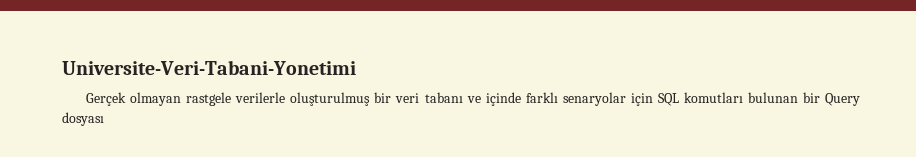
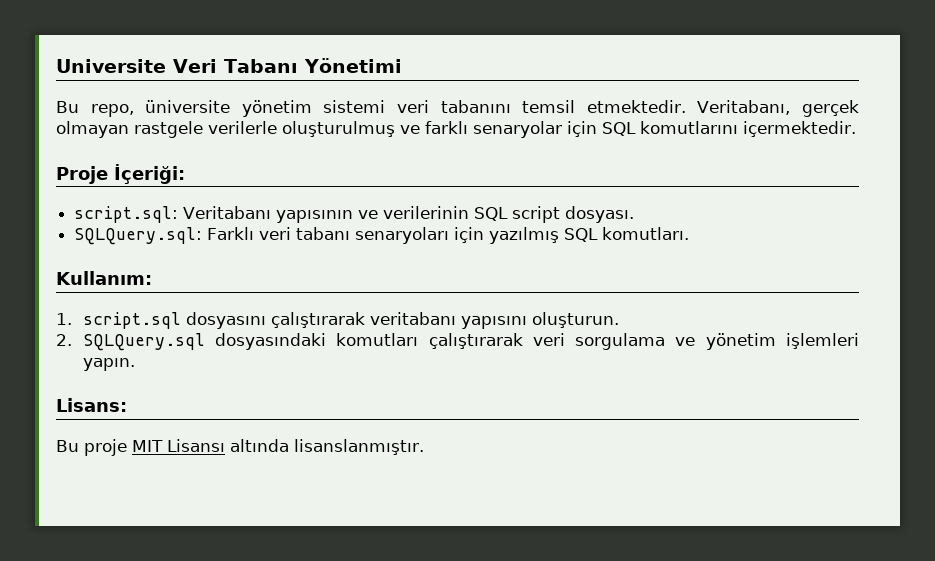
[62,60,356,75] [86,92,860,106] [62,112,104,126] Universite-Veri-Tabani-Yonetimi // Gerçek olmayan rastgele verilerle oluşturulmuş bir veri tabanı ve içinde farklı senaryolar için SQL komutları bulunan bir Query dosyası -> [56,58,402,73] [56,100,859,117] [56,121,856,138] [56,164,185,184] [74,206,635,223] [74,227,690,245] [56,271,152,285] [56,312,619,329] [56,333,859,351] [82,358,135,371] [56,398,127,412] [56,439,424,456] Universite Veri Tabanı Yönetimi // Bu repo, üniversite yönetim sistemi veri tabanını temsil etmektedir. Veritabanı, gerçek olmayan rastgele verilerle oluşturulmuş ve farklı senaryolar için SQL komutlarını içermektedir. // Proje İçeriği: // script.sql: Veritabanı yapısının ve verilerinin SQL script dosyası. // SQLQuery.sql: Farklı veri tabanı senaryoları için yazılmış SQL komutları. // Kullanım: // 1. script.sql dosyasını çalıştırarak veritabanı yapısını oluşturun. // 2. SQLQuery.sql dosyasındaki komutları çalıştırarak veri sorgulama ve yönetim işlemleri yapın. // Lisans: // Bu proje MIT Lisansı altında lisanslanmıştır.

